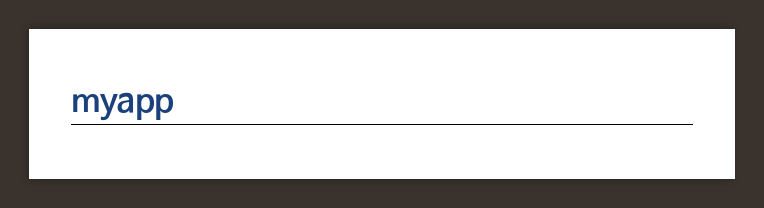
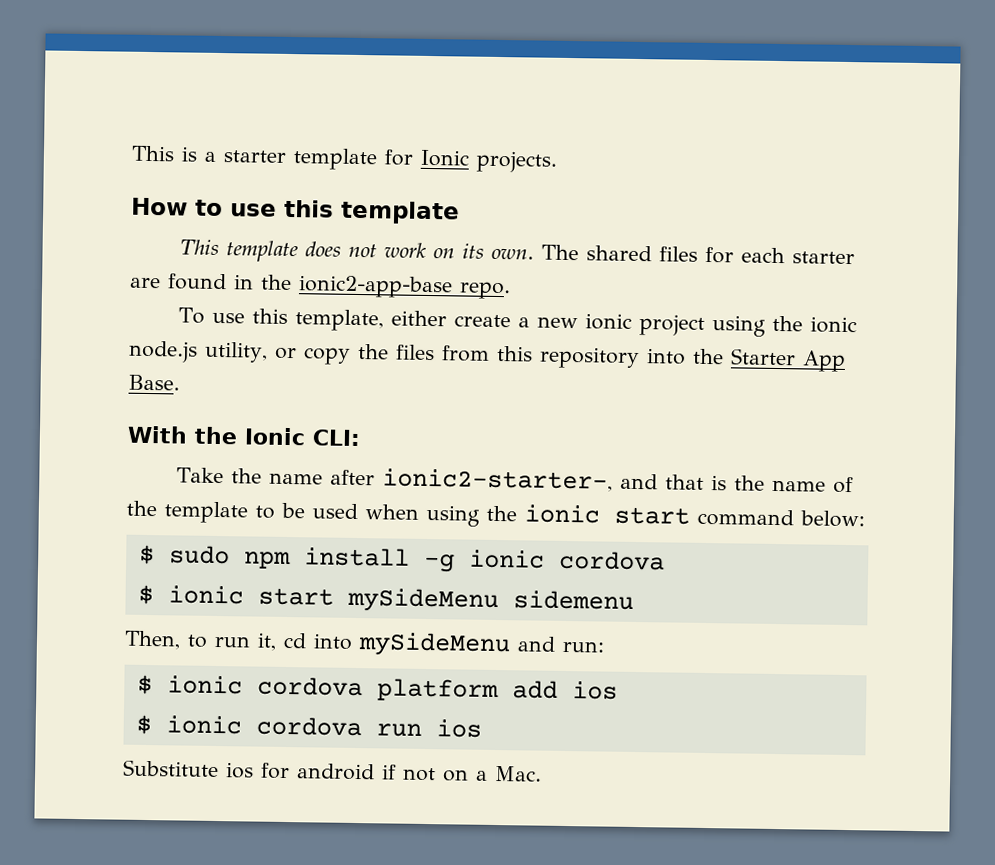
[71,92,174,121] myapp -> [131,145,558,173] [131,197,460,225] [178,239,855,265] [130,273,511,300] [177,307,857,337] [128,340,846,372] [128,374,180,391] [127,425,361,447] [175,467,854,494] [126,500,865,528] [138,544,665,573] [137,584,634,614] [124,630,605,658] [136,674,618,703] [135,714,482,738] [123,759,542,782] This is a starter template for Ionic projects. // How to use this template // This template does not work on its own. The shared files for each starter are found in the ionic2-app-base repo. // To use this template, either create a new ionic project using the ionic node.js utility, or copy the files from this repository into the Starter App Base. // With the Ionic CLI: // Take the name after ionic2-starter-, and that is the name of the template to be used when using the ionic start command below: // $ sudo npm install -g ionic cordova // $ ionic start mySideMenu sidemenu // Then, to run it, cd into mySideMenu and run: // $ ionic cordova platform add ios // $ ionic cordova run ios // Substitute ios for android if not on a Mac.

